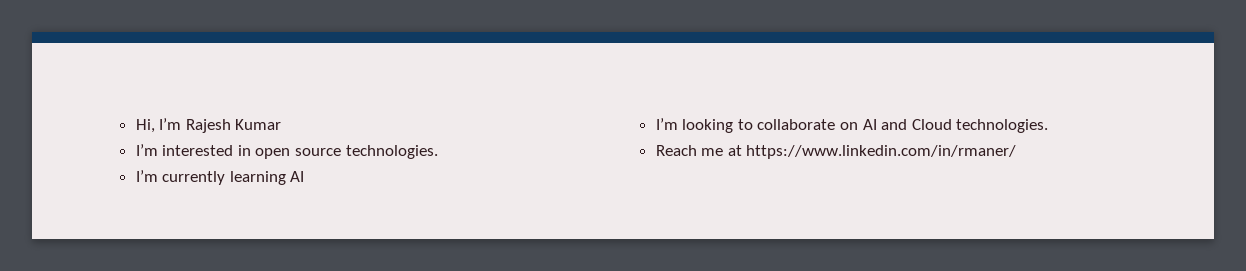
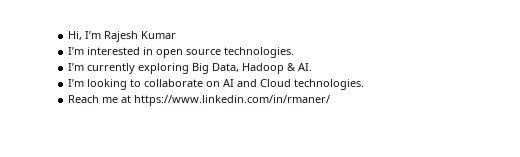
[229,171,305,185] learning AI -> [138,63,313,74] exploring Big Data, Hadoop & AI.

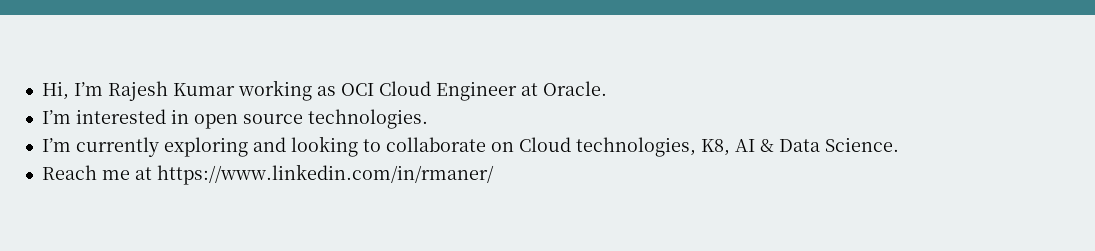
(177, 35) none -> [237,80,607,101] working as OCI Cloud Engineer at Oracle.
[192,63,313,74] [68,79,365,90] Big Data, Hadoop & AI. // I’m looking to collaborate on AI and Cloud technologies. -> [252,136,899,157] and looking to collaborate on Cloud technologies, K8, AI & Data Science.

